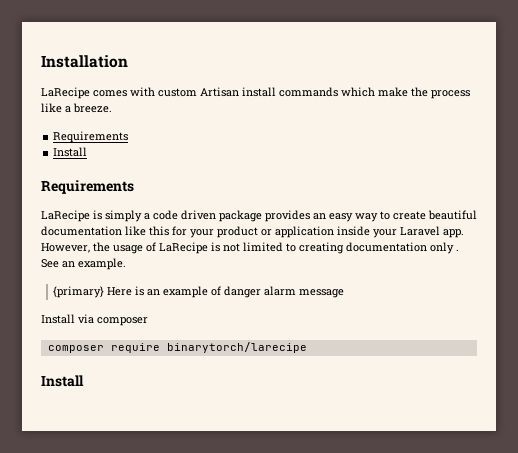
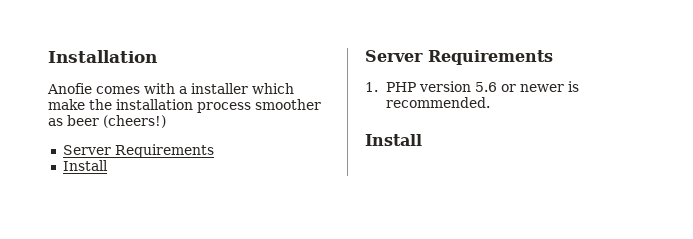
[41,87,90,99] LaRecipe -> [47,83,92,94] Anofie
[158,87,470,99] [41,103,112,113] custom Artisan install commands which make the process like a breeze. // -> [179,83,294,94] [48,99,321,113] [48,115,166,128] [62,145,111,155] a installer which make the installation process smoother as beer (cheers!) // Server
[41,180,134,194] [41,210,477,222] [41,226,464,238] [41,242,459,254] [41,258,126,270] [53,286,345,298] [41,314,148,326] [47,342,307,353] Requirements // LaRecipe is simply a code driven package provides an easy way to create beautiful documentation like this for your product or application inside your Laravel app. However, the usage of LaRecipe is not limited to creating documentation only . See an example. // {primary} Here is an example of danger alarm message // Install via composer // composer require binarytorch/larecipe -> [365,50,553,65] [365,81,579,92] [385,97,490,108] Server Requirements // 1. PHP version 5.6 or newer is recommended.

